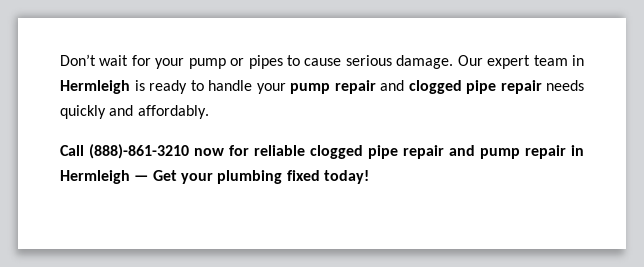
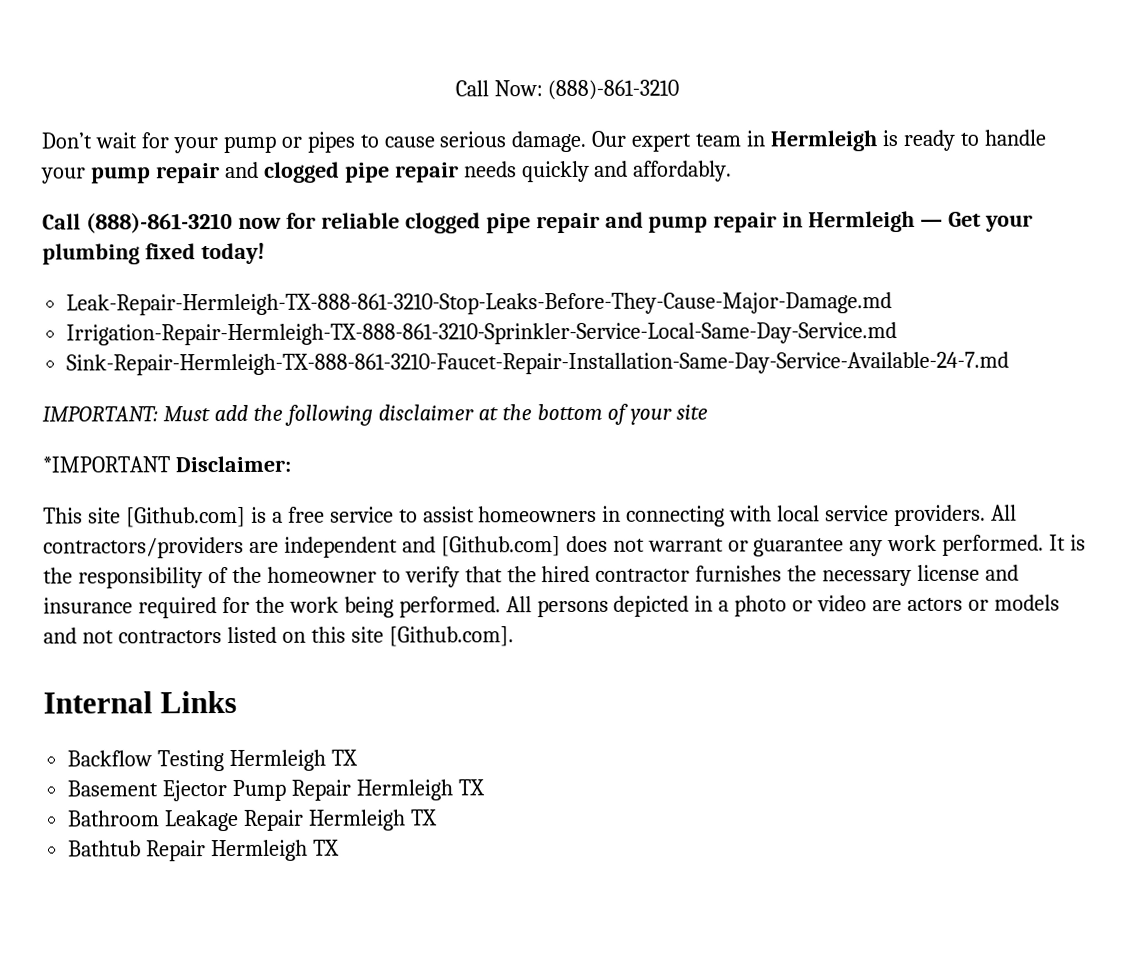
(60, 60) none -> [454,79,680,101] Call Now: (888)-861-3210 //
(369, 177) none -> [66,292,893,316] [66,322,898,346] [66,351,1010,376] [42,403,709,426] [42,455,291,473] [43,504,1018,528] [43,534,1087,559] [43,564,1020,589] [43,594,1060,619] [43,626,514,647] [43,690,238,714] [67,749,359,772] [67,779,485,802] [67,809,438,832] [68,839,341,862] // Leak-Repair-Hermleigh-TX-888-861-3210-Stop-Leaks-Before-They-Cause-Major-Damage.md // Irrigation-Repair-Hermleigh-TX-888-861-3210-Sprinkler-Service-Local-Same-Day-Service.md // Sink-Repair-Hermleigh-TX-888-861-3210-Faucet-Repair-Installation-Same-Day-Service-Available-24-7.md // IMPORTANT: Must add the following disclaimer at the bottom of your site // *IMPORTANT Disclaimer: // This site [Github.com] is a free service to assist homeowners in connecting with local service providers. All contractors/providers are independent and [Github.com] does not warrant or guarantee any work performed. It is the responsibility of the homeowner to verify that the hired contractor furnishes the necessary license and insurance required for the work being performed. All persons depicted in a photo or video are actors or models and not contractors listed on this site [Github.com]. // Internal Links // Backflow Testing Hermleigh TX // Basement Ejector Pump Repair Hermleigh TX // Bathroom Leakage Repair Hermleigh TX // Bathtub Repair Hermleigh TX

